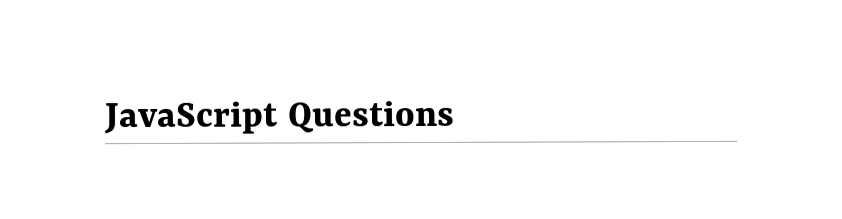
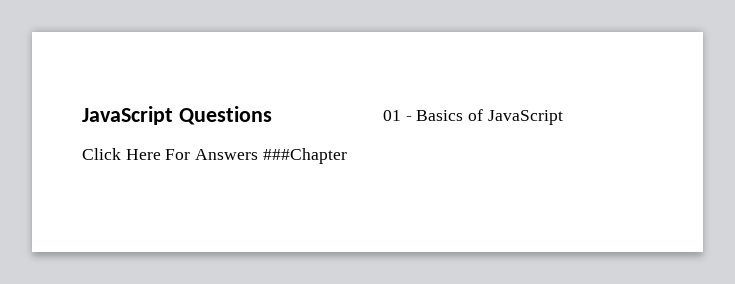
(456, 116) none -> [82,148,347,164] [383,109,563,125] // Click Here For Answers ###Chapter 01 - Basics of JavaScript

